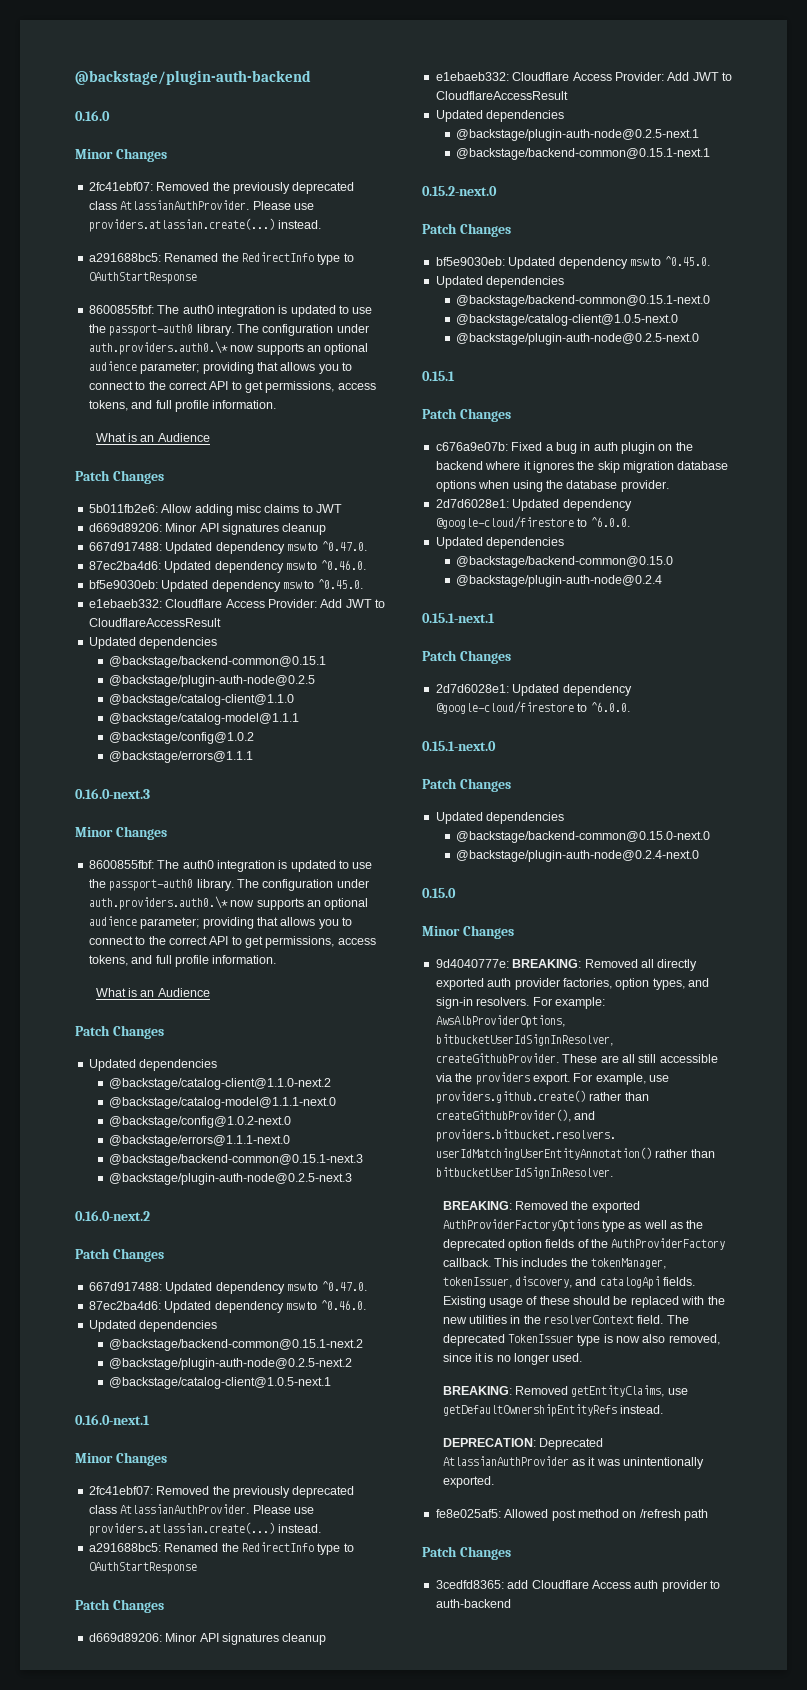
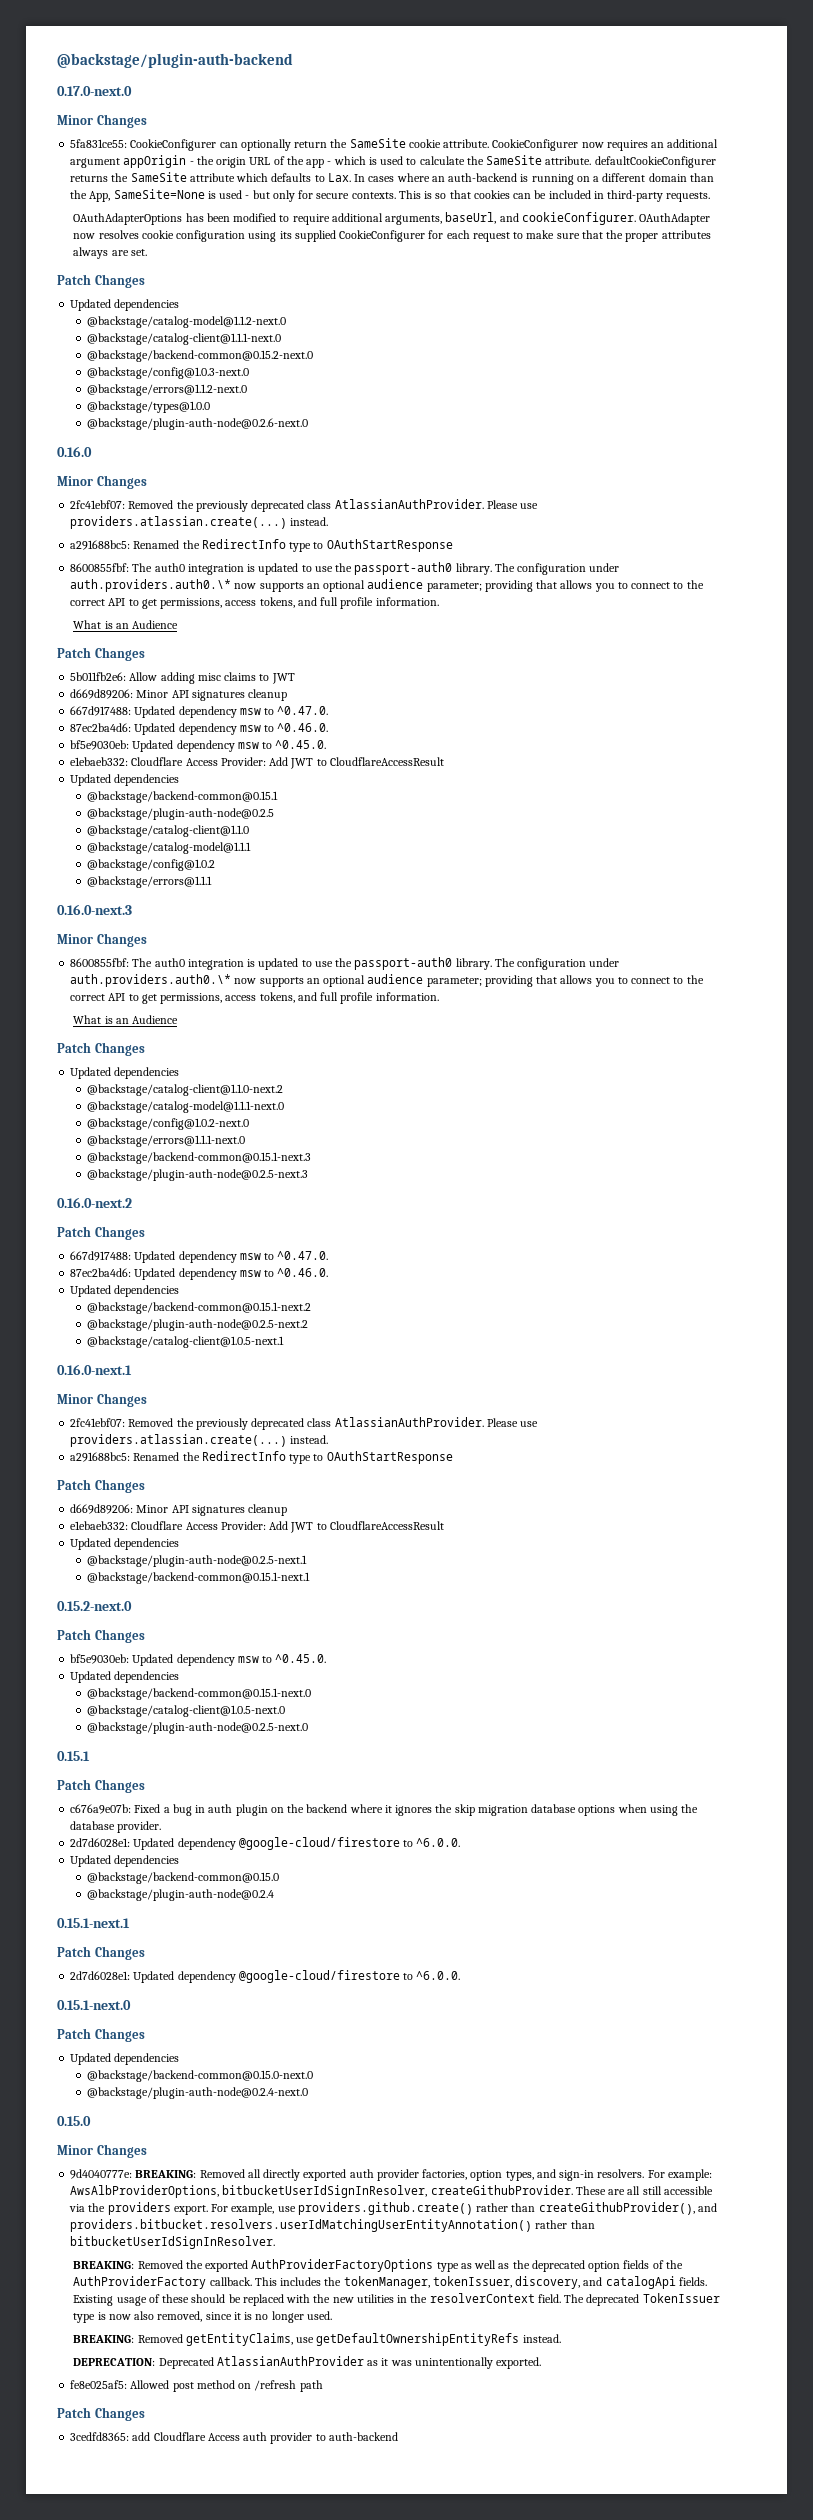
(311, 77) none -> [57,86,132,96] [57,114,147,128] [70,138,719,151] [70,155,716,168] [70,172,714,185] [70,189,711,202] [73,212,711,225] [73,230,711,242] [73,247,147,259] [57,274,145,288] [70,299,180,311] [86,316,286,328] [86,333,281,345] [86,350,313,362] [86,367,249,379] [86,384,247,396] [86,401,210,413] [86,418,308,430] // 0.17.0-next.0 // Minor Changes // 5fa831ce55: CookieConfigurer can optionally return the SameSite cookie attribute. CookieConfigurer now requires an additional argument appOrigin - the origin URL of the app - which is used to calculate the SameSite attribute. defaultCookieConfigurer returns the SameSite attribute which defaults to Lax. In cases where an auth-backend is running on a different domain than the App, SameSite=None is used - but only for secure contexts. This is so that cookies can be included in third-party requests. // OAuthAdapterOptions has been modified to require additional arguments, baseUrl, and cookieConfigurer. OAuthAdapter now resolves cookie configuration using its supplied CookieConfigurer for each request to make sure that the proper attributes always are set. // Patch Changes // Updated dependencies // @backstage/catalog-model@1.1.2-next.0 // @backstage/catalog-client@1.1.1-next.0 // @backstage/backend-common@0.15.2-next.0 // @backstage/config@1.0.3-next.0 // @backstage/errors@1.1.2-next.0 // @backstage/types@1.0.0 // @backstage/plugin-auth-node@0.2.6-next.0

